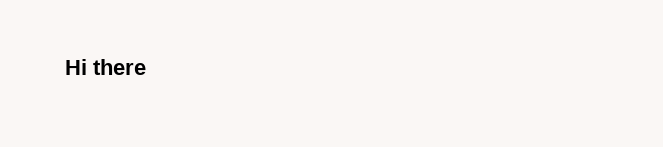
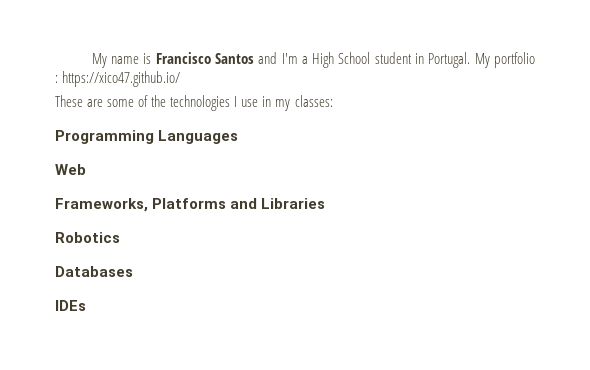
[65,59,146,75] Hi there -> [91,52,536,68] [55,71,181,87] [55,95,333,111] [55,130,239,144] [55,164,86,175] [55,198,326,212] [55,232,120,243] [55,266,133,277] [55,300,86,311] My name is Francisco Santos and I'm a High School student in Portugal. My portfolio : https://xico47.github.io/ // These are some of the technologies I use in my classes: // Programming Languages // Web // Frameworks, Platforms and Libraries // Robotics // Databases // IDEs

